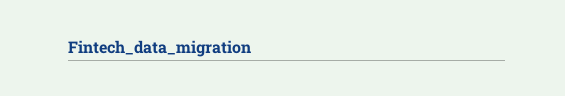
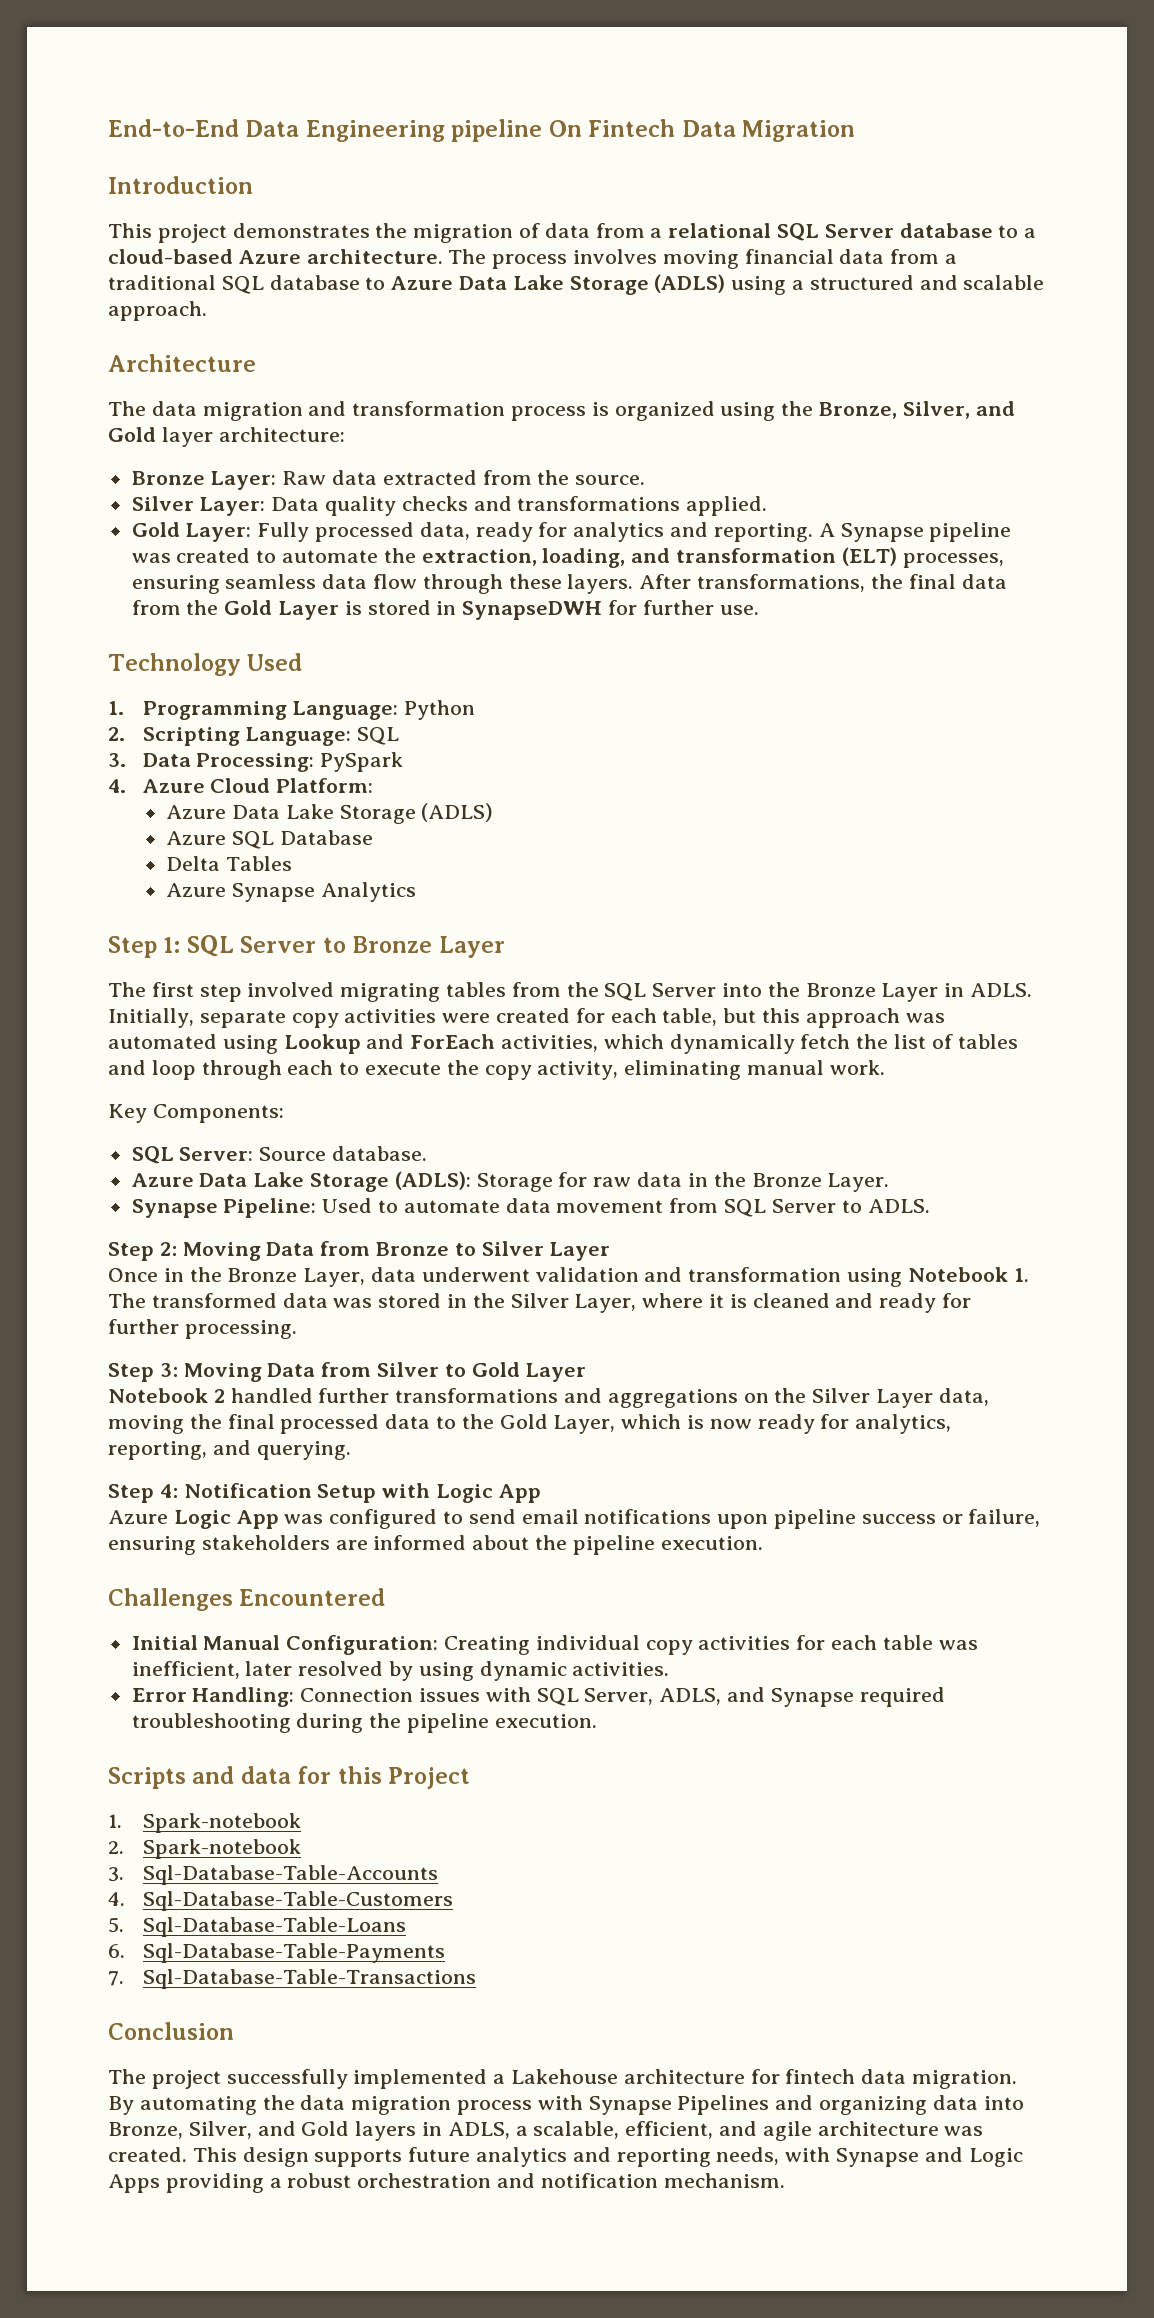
[68,40,251,57] Fintech_data_migration -> [108,119,856,142] [108,176,253,194] [108,223,1037,243] [108,249,958,269] [108,274,1045,295] [108,301,207,321] [108,354,256,372] [108,401,1015,421] [108,427,345,447] [131,470,646,490] [131,496,768,516] [131,522,1012,542] [131,547,1004,568] [131,574,1007,594] [131,600,759,620] [108,653,303,676] [108,700,476,720] [108,727,400,746] [108,752,404,772] [108,778,374,793] [166,803,494,824] [166,830,373,849] [166,856,292,871] [166,882,416,902] [108,935,505,958] [108,982,1033,1002] [108,1008,945,1028] [108,1034,1018,1054] [108,1060,885,1080] [108,1104,284,1123] [131,1146,428,1164] [131,1171,890,1192] [131,1198,930,1218] [108,1241,611,1261] [108,1267,1029,1287] [108,1293,972,1313] [108,1319,297,1339] [108,1362,587,1382] [108,1388,989,1408] [108,1414,952,1434] [108,1440,351,1460] [108,1483,541,1503] [108,1509,1041,1529] [108,1535,763,1555] [108,1588,386,1611] [131,1635,978,1655] [131,1661,670,1681] [131,1687,945,1707] [131,1713,597,1733] [108,1766,471,1789] [108,1813,301,1833] [108,1839,301,1859] [108,1865,439,1885] [108,1891,454,1911] [108,1917,407,1937] [108,1943,446,1963] [108,1969,477,1989] [108,2022,234,2040] [108,2069,1018,2089] [108,2095,1024,2115] [108,2121,984,2141] [108,2147,1023,2167] [108,2173,785,2193] End-to-End Data Engineering pipeline On Fintech Data Migration // Introduction // This project demonstrates the migration of data from a relational SQL Server database to a cloud-based Azure architecture. The process involves moving financial data from a traditional SQL database to Azure Data Lake Storage (ADLS) using a structured and scalable approach. // Architecture // The data migration and transformation process is organized using the Bronze, Silver, and Gold layer architecture: // Bronze Layer: Raw data extracted from the source. // Silver Layer: Data quality checks and transformations applied. // Gold Layer: Fully processed data, ready for analytics and reporting. A Synapse pipeline was created to automate the extraction, loading, and transformation (ELT) processes, ensuring seamless data flow through these layers. After transformations, the final data from the Gold Layer is stored in SynapseDWH for further use. // Technology Used // 1. Programming Language: Python // 2. Scripting Language: SQL // 3. Data Processing: PySpark // 4. Azure Cloud Platform: // Azure Data Lake Storage (ADLS) // Azure SQL Database // Delta Tables // Azure Synapse Analytics // Step 1: SQL Server to Bronze Layer // The first step involved migrating tables from the SQL Server into the Bronze Layer in ADLS. Initially, separate copy activities were created for each table, but this approach was automated using Lookup and ForEach activities, which dynamically fetch the list of tables and loop through each to execute the copy activity, eliminating manual work. // Key Components: // SQL Server: Source database. // Azure Data Lake Storage (ADLS): Storage for raw data in the Bronze Layer. // Synapse Pipeline: Used to automate data movement from SQL Server to ADLS. // Step 2: Moving Data from Bronze to Silver Layer // Once in the Bronze Layer, data underwent validation and transformation using Notebook 1. The transformed data was stored in the Silver Layer, where it is cleaned and ready for further processing. // Step 3: Moving Data from Silver to Gold Layer // Notebook 2 handled further transformations and aggregations on the Silver Layer data, moving the final processed data to the Gold Layer, which is now ready for analytics, reporting, and querying. // Step 4: Notification Setup with Logic App // Azure Logic App was configured to send email notifications upon pipeline success or failure, ensuring stakeholders are informed about the pipeline execution. // Challenges Encountered // Initial Manual Configuration: Creating individual copy activities for each table was inefficient, later resolved by using dynamic activities. // Error Handling: Connection issues with SQL Server, ADLS, and Synapse required troubleshooting during the pipeline execution. // Scripts and data for this Project // 1. Spark-notebook // 2. Spark-notebook // 3. Sql-Database-Table-Accounts // 4. Sql-Database-Table-Customers // 5. Sql-Database-Table-Loans // 6. Sql-Database-Table-Payments // 7. Sql-Database-Table-Transactions // Conclusion // The project successfully implemented a Lakehouse architecture for fintech data migration. By automating the data migration process with Synapse Pipelines and organizing data into Bronze, Silver, and Gold layers in ADLS, a scalable, efficient, and agile architecture was created. This design supports future analytics and reporting needs, with Synapse and Logic Apps providing a robust orchestration and notification mechanism.

